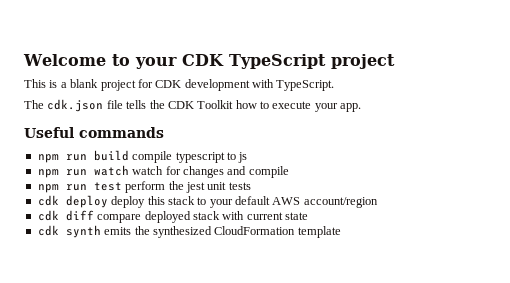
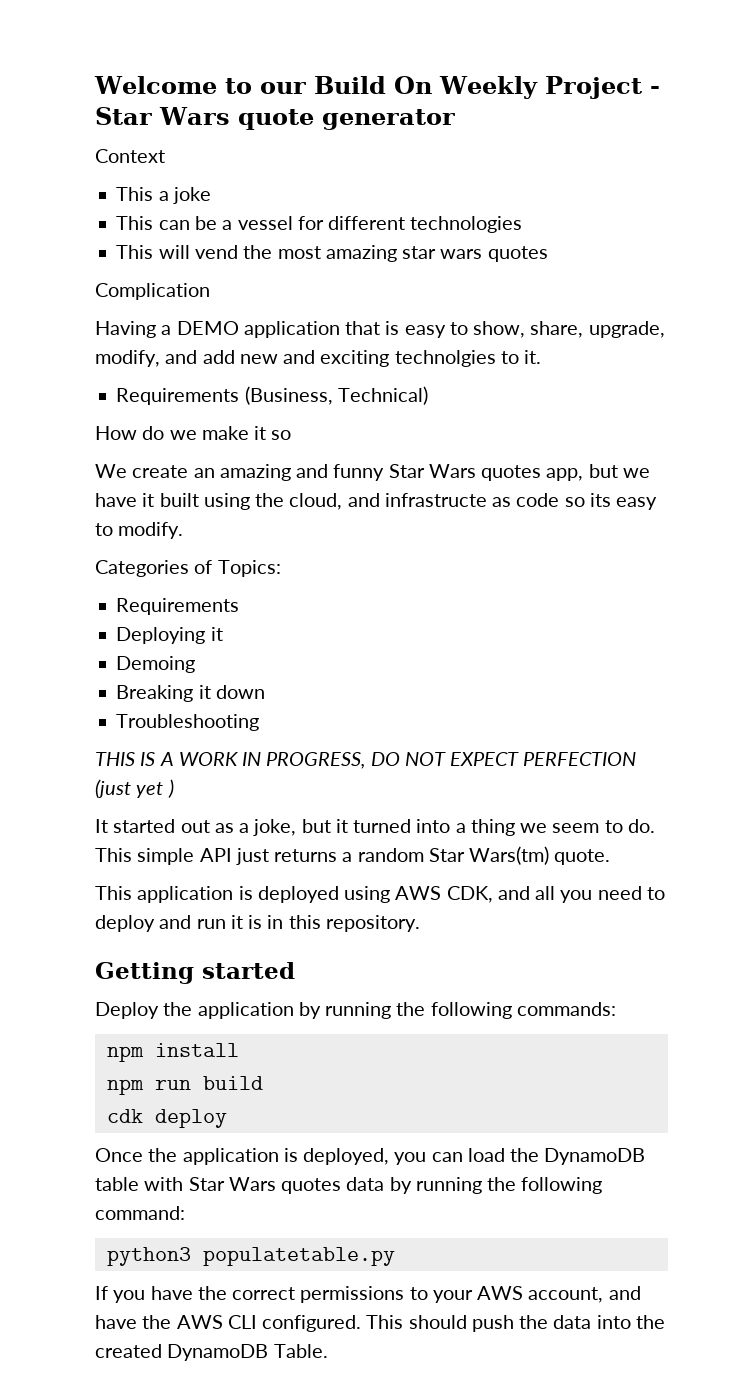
[134,54,395,69] [24,79,335,91] [24,99,362,112] [24,127,164,138] [37,150,248,163] [37,165,289,178] [37,181,251,193] [37,195,378,208] [37,210,308,223] [37,225,341,238] your CDK TypeScript project // This is a blank project for CDK development with TypeScript. // The cdk.json file tells the CDK Toolkit how to execute your app. // Useful commands // npm run build compile typescript to js // npm run watch watch for changes and compile // npm run test perform the jest unit tests // cdk deploy deploy this stack to your default AWS account/region // cdk diff compare deployed stack with current state // cdk synth emits the synthesized CloudFormation template -> [259,76,660,99] [95,107,455,130] [95,149,165,163] [116,187,211,204] [116,216,523,233] [116,245,548,262] [95,283,210,300] [95,321,665,338] [95,350,542,367] [116,386,428,405] [95,426,292,440] [95,464,650,481] [95,493,658,510] [95,522,184,539] [95,560,281,577] [116,598,240,615] [116,627,223,644] [116,656,196,673] [116,685,265,702] [116,714,260,731] [95,752,637,769] [95,779,174,798] [95,819,655,836] [95,846,611,865] [95,886,665,903] [95,915,420,932] [95,962,295,984] [95,1002,616,1019] [106,1043,239,1062] [106,1076,263,1095] [106,1109,227,1128] [95,1148,646,1165] [95,1177,603,1194] [95,1206,185,1220] [106,1247,395,1266] [95,1286,641,1303] [95,1315,665,1332] [95,1344,328,1361] our Build On Weekly Project - Star Wars quote generator // Context // This a joke // This can be a vessel for different technologies // This will vend the most amazing star wars quotes // Complication // Having a DEMO application that is easy to show, share, upgrade, modify, and add new and exciting technolgies to it. // Requirements (Business, Technical) // How do we make it so // We create an amazing and funny Star Wars quotes app, but we have it built using the cloud, and infrastructe as code so its easy to modify. // Categories of Topics: // Requirements // Deploying it // Demoing // Breaking it down // Troubleshooting // THIS IS A WORK IN PROGRESS, DO NOT EXPECT PERFECTION (just yet ) // It started out as a joke, but it turned into a thing we seem to do. This simple API just returns a random Star Wars(tm) quote. // This application is deployed using AWS CDK, and all you need to deploy and run it is in this repository. // Getting started // Deploy the application by running the following commands: // npm install // npm run build // cdk deploy // Once the application is deployed, you can load the DynamoDB table with Star Wars quotes data by running the following command: // python3 populatetable.py // If you have the correct permissions to your AWS account, and have the AWS CLI configured. This should push the data into the created DynamoDB Table.

